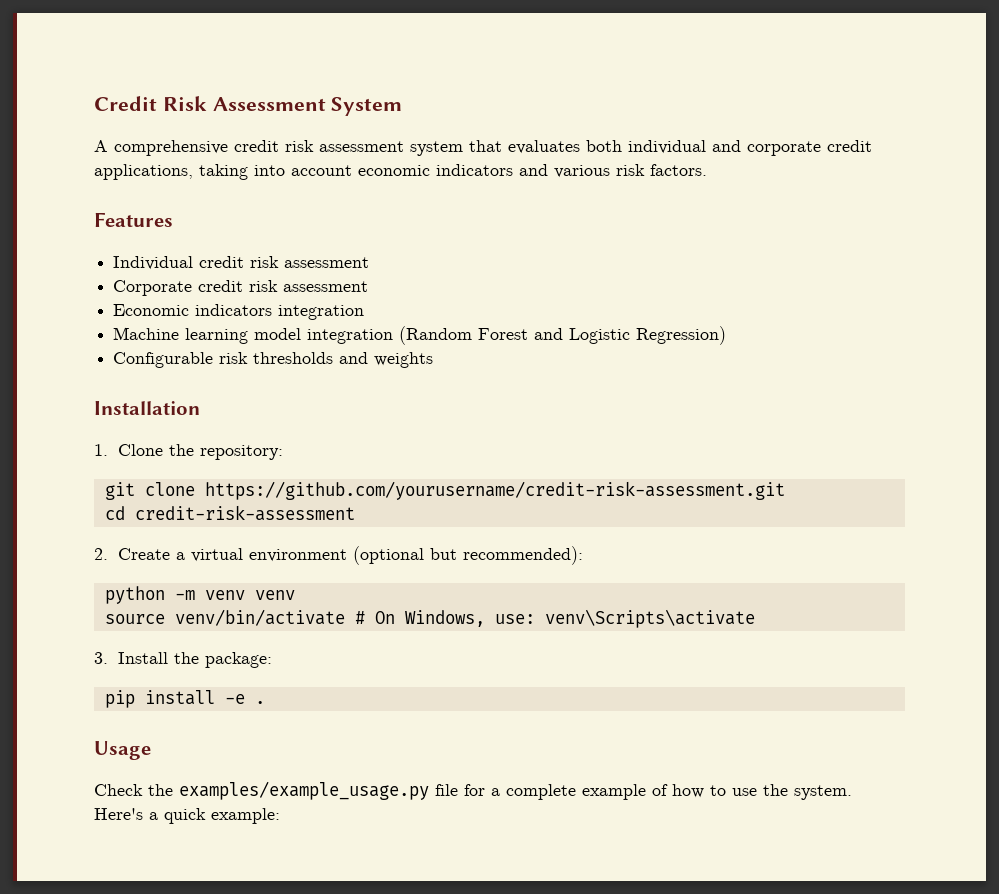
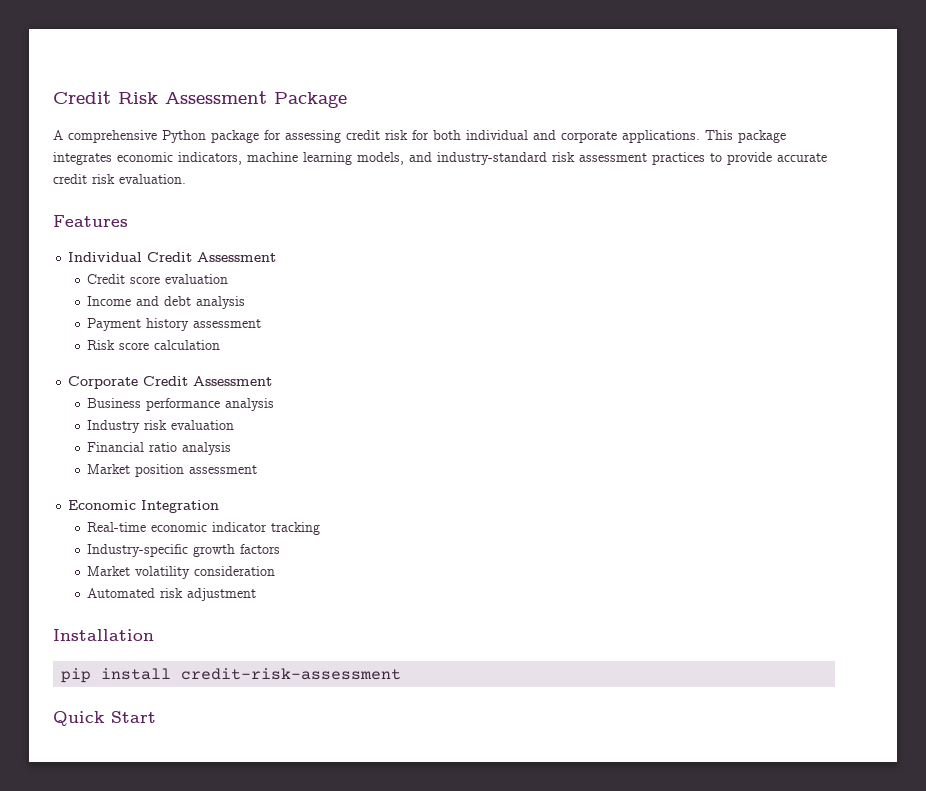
[331,97,403,116] System -> [274,92,347,108] Package
[234,140,872,156] [94,164,707,180] [94,212,173,227] [113,256,370,270] [113,280,369,296] [113,304,365,320] [113,326,727,345] [113,352,434,368] [94,401,200,415] [94,444,284,460] [104,481,785,500] [104,505,355,521] [94,546,584,565] [104,586,295,604] [104,609,755,628] [94,652,273,668] [104,690,265,708] [94,741,151,760] [94,781,852,800] [94,808,280,824] credit risk assessment system that evaluates both individual and corporate credit applications, taking into account economic indicators and various risk factors. // Features // Individual credit risk assessment // Corporate credit risk assessment // Economic indicators integration // Machine learning model integration (Random Forest and Logistic Regression) // Configurable risk thresholds and weights // Installation // 1. Clone the repository: // git clone https://github.com/yourusername/credit-risk-assessment.git // cd credit-risk-assessment // 2. Create a virtual environment (optional but recommended): // python -m venv venv // source venv/bin/activate # On Windows, use: venv\Scripts\activate // 3. Install the package: // pip install -e . // Usage // Check the examples/example_usage.py file for a complete example of how to use the system. Here's a quick example: -> [162,130,786,143] [53,152,827,165] [53,174,186,184] [53,215,128,227] [68,252,277,262] [87,274,229,284] [87,296,246,309] [87,318,262,331] [87,340,221,350] [68,376,273,389] [87,398,275,411] [87,420,235,433] [87,442,232,455] [87,464,258,477] [68,500,220,513] [87,522,321,535] [87,544,281,557] [87,566,276,579] [87,588,257,601] [53,629,154,641] [61,668,402,683] [53,711,156,726] Python package for assessing credit risk for both individual and corporate applications. This package integrates economic indicators, machine learning models, and industry-standard risk assessment practices to provide accurate credit risk evaluation. // Features // Individual Credit Assessment // Credit score evaluation // Income and debt analysis // Payment history assessment // Risk score calculation // Corporate Credit Assessment // Business performance analysis // Industry risk evaluation // Financial ratio analysis // Market position assessment // Economic Integration // Real-time economic indicator tracking // Industry-specific growth factors // Market volatility consideration // Automated risk adjustment // Installation // pip install credit-risk-assessment // Quick Start

